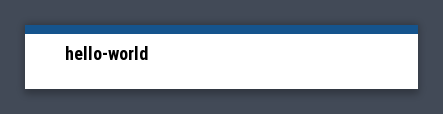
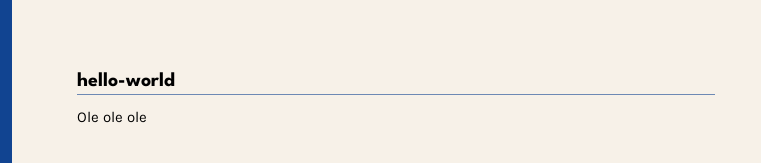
(148, 53) none -> [77,111,148,123] // Ole ole ole

